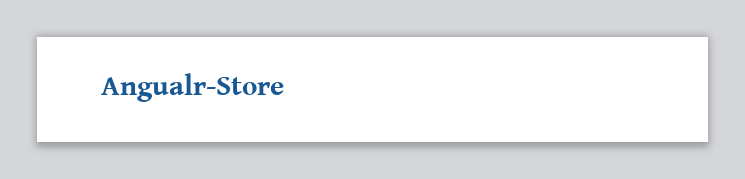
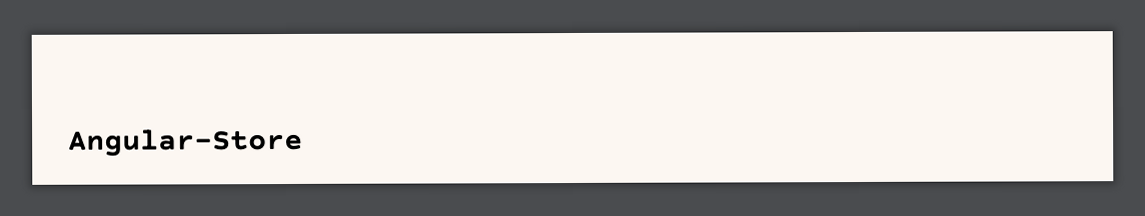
[101,73,284,102] Angualr-Store -> [68,128,303,157] Angular-Store

